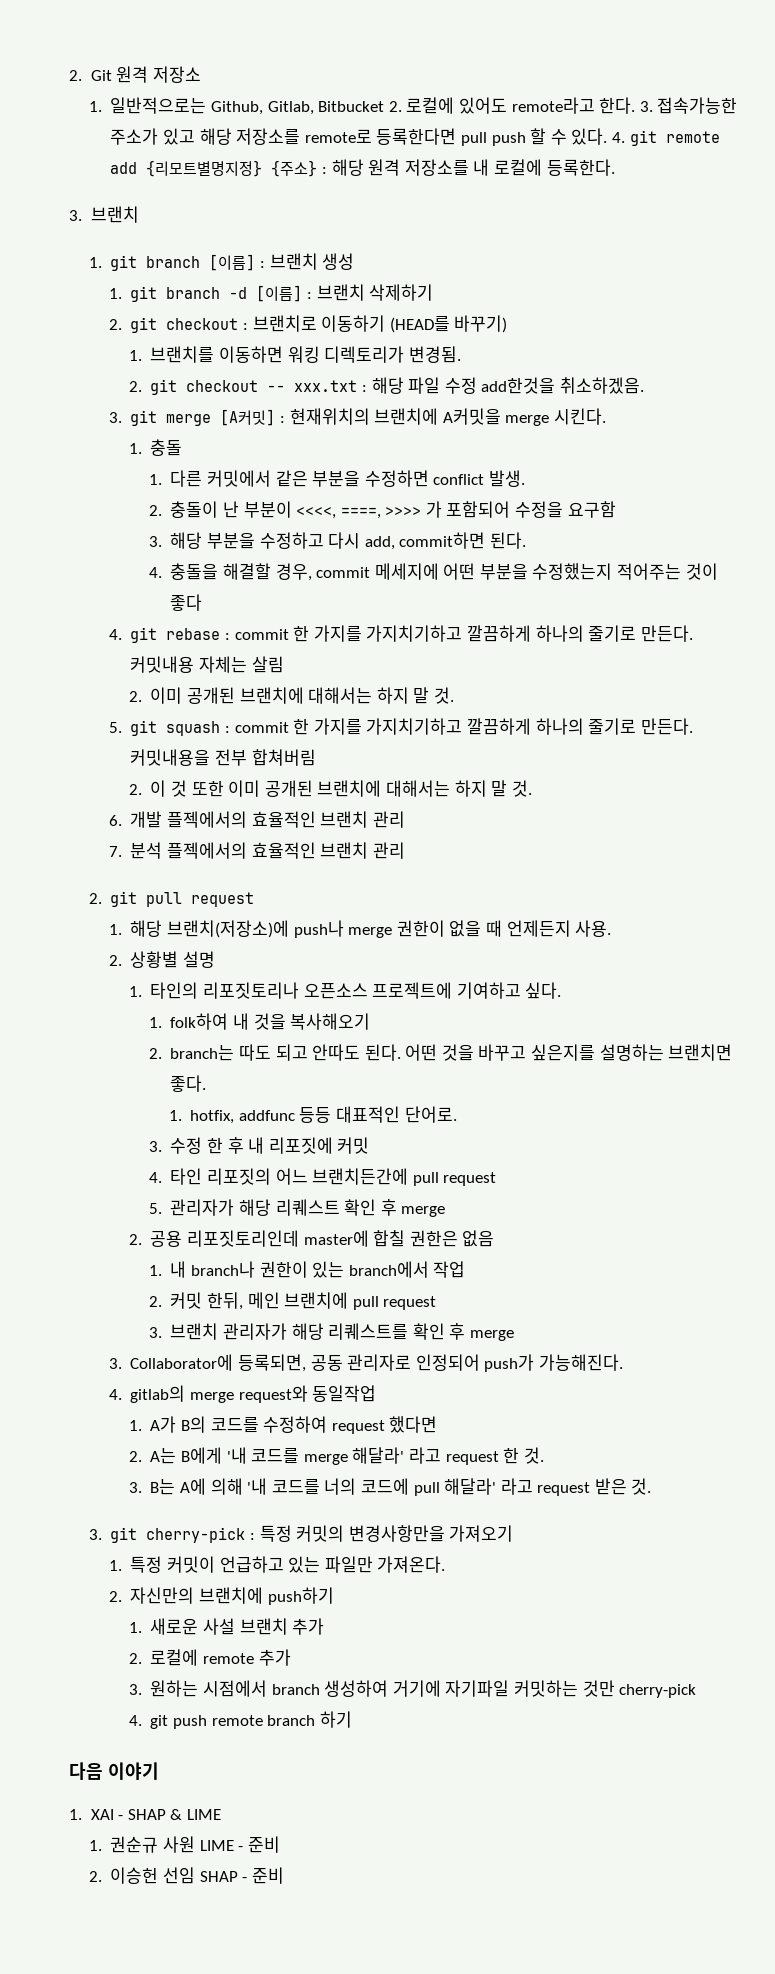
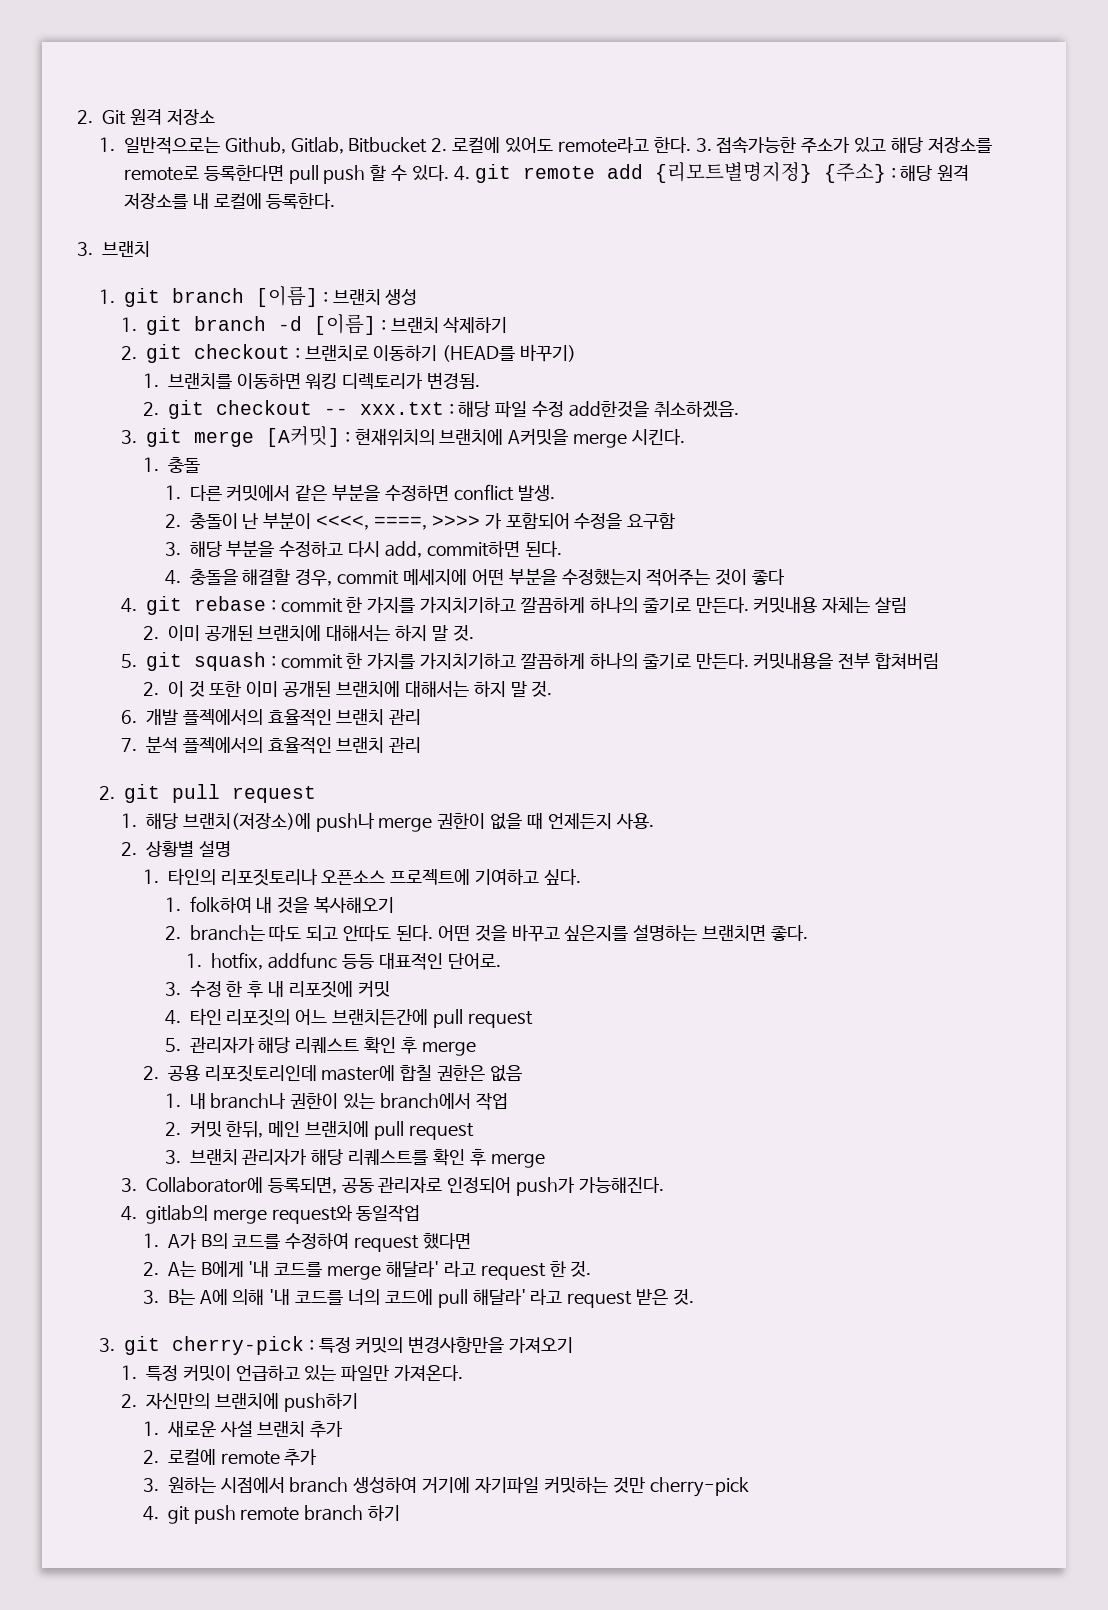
[69,1762,159,1780] [69,1809,221,1820] [88,1836,280,1853] [88,1867,284,1884] // 다음 이야기 // 1. XAI - SHAP & LIME // 1. 권순규 사원 LIME - 준비 // 2. 이승헌 선임 SHAP - 준비 -> (401, 1513) none

